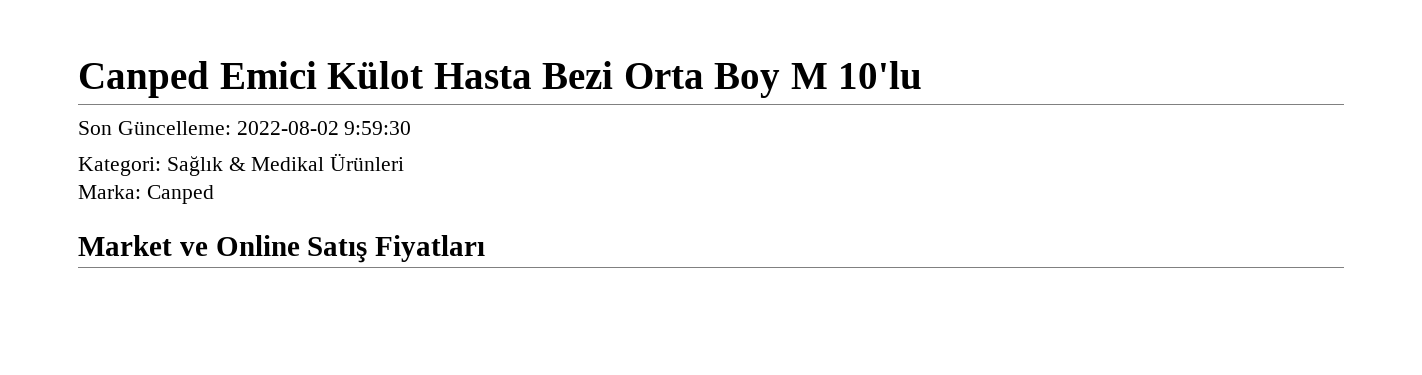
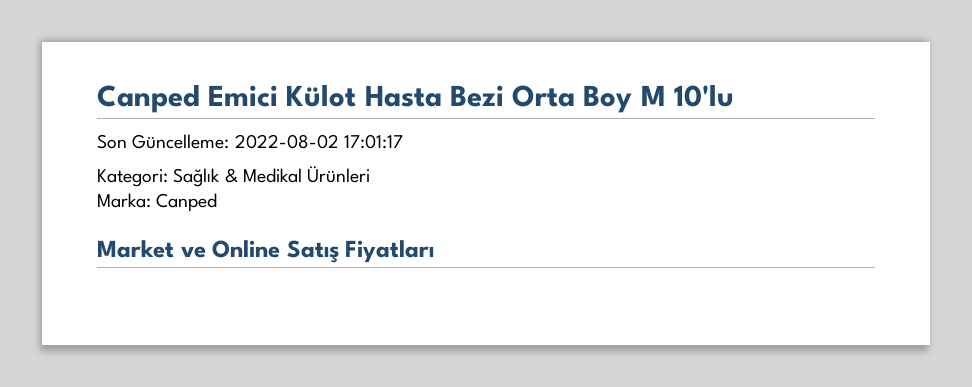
[344,121,412,135] 9:59:30 -> [343,134,403,149] 17:01:17

